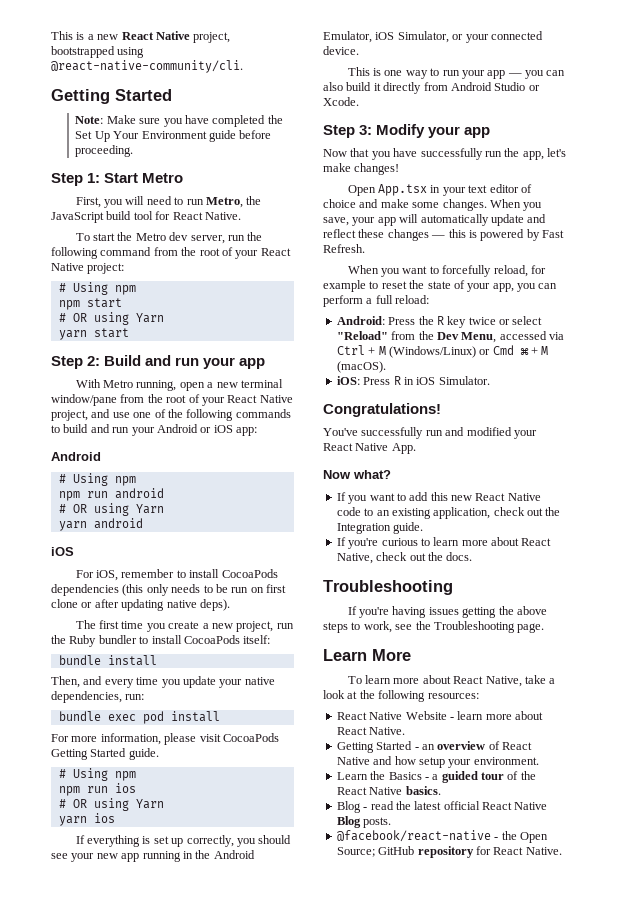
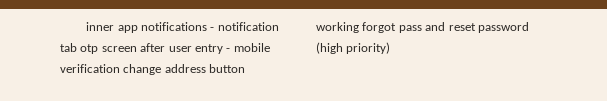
[51,31,231,43] [51,46,145,58] [51,60,243,73] [51,89,172,104] [75,115,283,127] [75,130,272,142] [75,145,134,157] [51,173,184,186] [75,196,262,208] [51,211,241,223] [75,232,263,244] [51,247,291,259] [51,263,125,274] [58,282,136,295] [58,298,122,310] [58,312,164,325] [58,328,129,340] [51,355,266,369] [75,379,283,391] [51,394,293,406] [51,409,291,421] [51,424,257,436] [51,452,101,461] [58,473,136,486] [58,488,164,501] [58,503,164,516] [58,518,143,531] [51,547,74,556] [75,569,278,581] [51,584,286,596] [51,599,230,611] [75,620,294,632] [51,635,271,647] [58,655,157,666] [51,676,275,688] [51,691,145,703] [58,711,220,724] [51,733,279,745] [51,748,159,760] [58,768,136,781] [58,783,136,796] [58,798,164,811] [58,813,115,826] [75,835,292,847] [51,850,255,862] [323,31,543,43] [323,46,359,55] [347,67,566,79] [323,82,540,94] [323,97,359,106] [323,124,491,138] [323,148,566,160] [323,163,400,175] [347,184,532,196] [323,199,543,211] [323,214,547,226] [323,229,564,241] [323,244,365,253] [347,265,546,277] [323,280,558,292] [323,295,430,307] [336,316,543,328] [336,331,564,343] [336,345,549,358] [336,361,386,373] [336,376,490,385] [323,403,441,417] [323,427,537,439] [323,443,416,454] [323,470,391,479] [336,492,541,504] [336,507,561,519] [336,522,424,534] [336,537,552,549] [336,552,473,564] [323,580,453,595] [347,606,547,618] [323,621,545,633] [323,649,411,661] [347,675,556,687] [323,690,479,702] [336,711,543,720] [336,727,406,735] [336,741,532,753] [336,756,539,768] [336,771,536,783] [336,786,441,795] [336,801,548,813] [336,816,392,828] [336,830,548,843] [336,846,562,858] This is a new React Native project, bootstrapped using @react-native-community/cli. // Getting Started // Note: Make sure you have completed the Set Up Your Environment guide before proceeding. // Step 1: Start Metro // First, you will need to run Metro, the JavaScript build tool for React Native. // To start the Metro dev server, run the following command from the root of your React Native project: // # Using npm // npm start // # OR using Yarn // yarn start // Step 2: Build and run your app // With Metro running, open a new terminal window/pane from the root of your React Native project, and use one of the following commands to build and run your Android or iOS app: // Android // # Using npm // npm run android // # OR using Yarn // yarn android // iOS // For iOS, remember to install CocoaPods dependencies (this only needs to be run on first clone or after updating native deps). // The first time you create a new project, run the Ruby bundler to install CocoaPods itself: // bundle install // Then, and every time you update your native dependencies, run: // bundle exec pod install // For more information, please visit CocoaPods Getting Started guide. // # Using npm // npm run ios // # OR using Yarn // yarn ios // If everything is set up correctly, you should see your new app running in the Android Emulator, iOS Simulator, or your connected device. // This is one way to run your app — you can also build it directly from Android Studio or Xcode. // Step 3: Modify your app // Now that you have successfully run the app, let's make changes! // Open App.tsx in your text editor of choice and make some changes. When you save, your app will automatically update and reflect these changes — this is powered by Fast Refresh. // When you want to forcefully reload, for example to reset the state of your app, you can perform a full reload: // Android: Press the R key twice or select "Reload" from the Dev Menu, accessed via Ctrl + M (Windows/Linux) or Cmd ⌘ + M (macOS). // iOS: Press R in iOS Simulator. // Congratulations! // You've successfully run and modified your React Native App. // Now what? // If you want to add this new React Native code to an existing application, check out the Integration guide. // If you're curious to learn more about React Native, check out the docs. // Troubleshooting // If you're having issues getting the above steps to work, see the Troubleshooting page. // Learn More // To learn more about React Native, take a look at the following resources: // React Native Website - learn more about React Native. // Getting Started - an overview of React Native and how setup your environment. // Learn the Basics - a guided tour of the React Native basics. // Blog - read the latest official React Native Blog posts. // @facebook/react-native - the Open Source; GitHub repository for React Native. -> [86,22,279,33] [60,43,270,54] [60,64,246,75] [316,22,529,33] [316,42,391,54] inner app notifications - notification tab otp screen after user entry - mobile verification change address button working forgot pass and reset password (high priority)

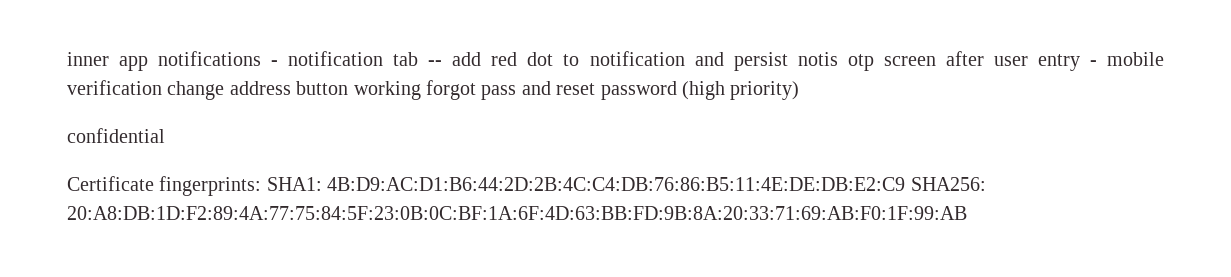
(77, 47) none -> [428,51,838,71] -- add red dot to notification and persist notis
(391, 48) none -> [67,128,165,143] [67,176,986,196] [67,206,967,220] // confidential // Certificate fingerprints: SHA1: 4B:D9:AC:D1:B6:44:2D:2B:4C:C4:DB:76:86:B5:11:4E:DE:DB:E2:C9 SHA256: 20:A8:DB:1D:F2:89:4A:77:75:84:5F:23:0B:0C:BF:1A:6F:4D:63:BB:FD:9B:8A:20:33:71:69:AB:F0:1F:99:AB

